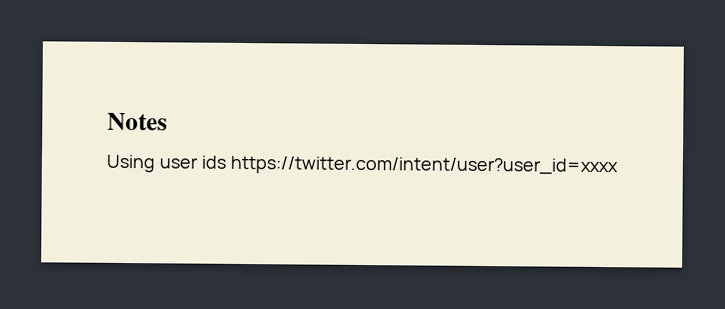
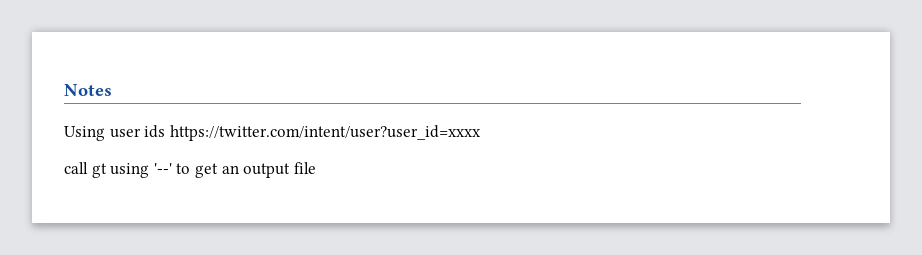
(618, 166) none -> [64,162,316,178] // call gt using '--' to get an output file

